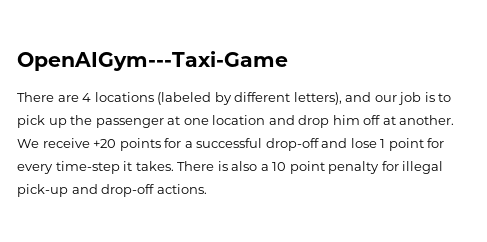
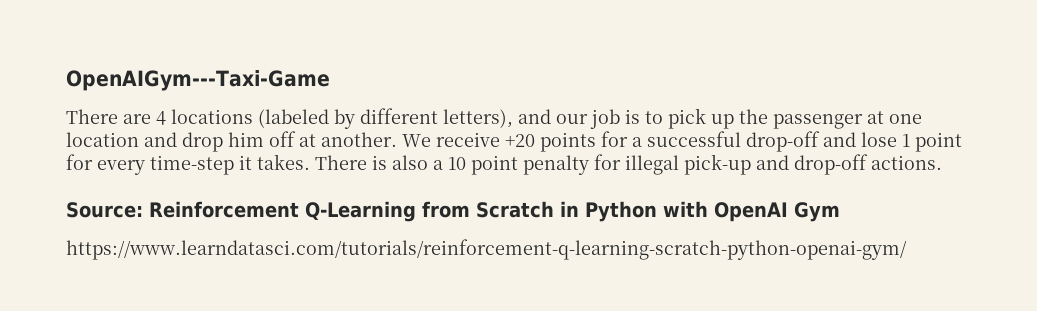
(207, 189) none -> [66,201,840,222] [66,239,907,260] // Source: Reinforcement Q-Learning from Scratch in Python with OpenAI Gym // https://www.learndatasci.com/tutorials/reinforcement-q-learning-scratch-python-openai-gym/

